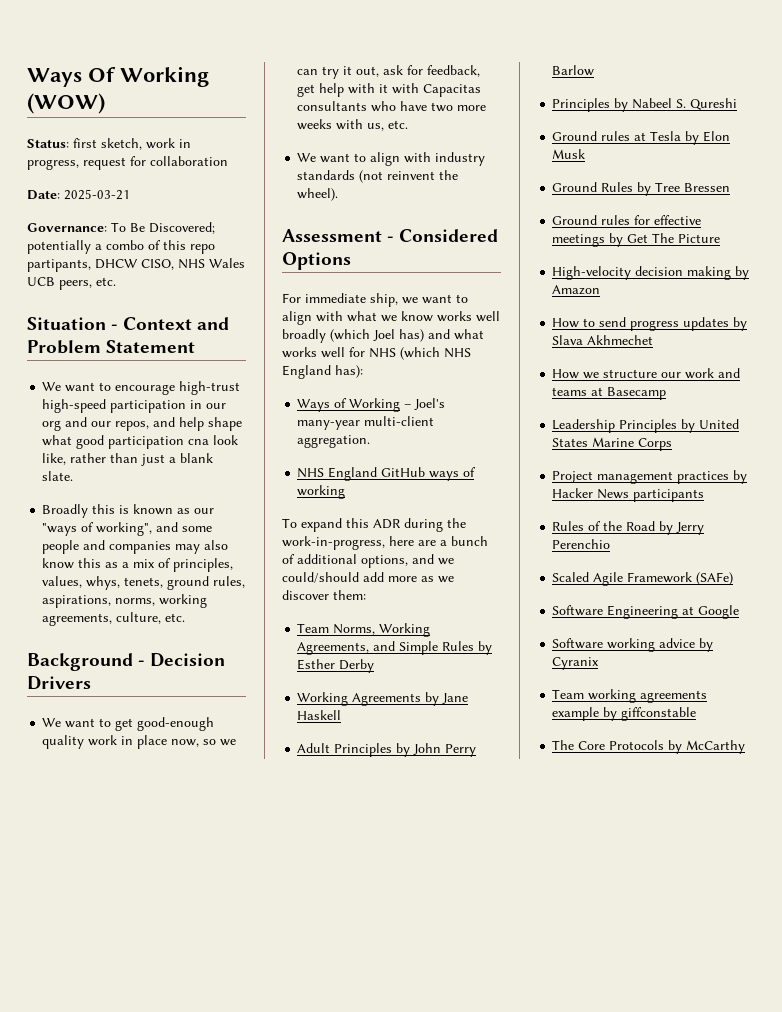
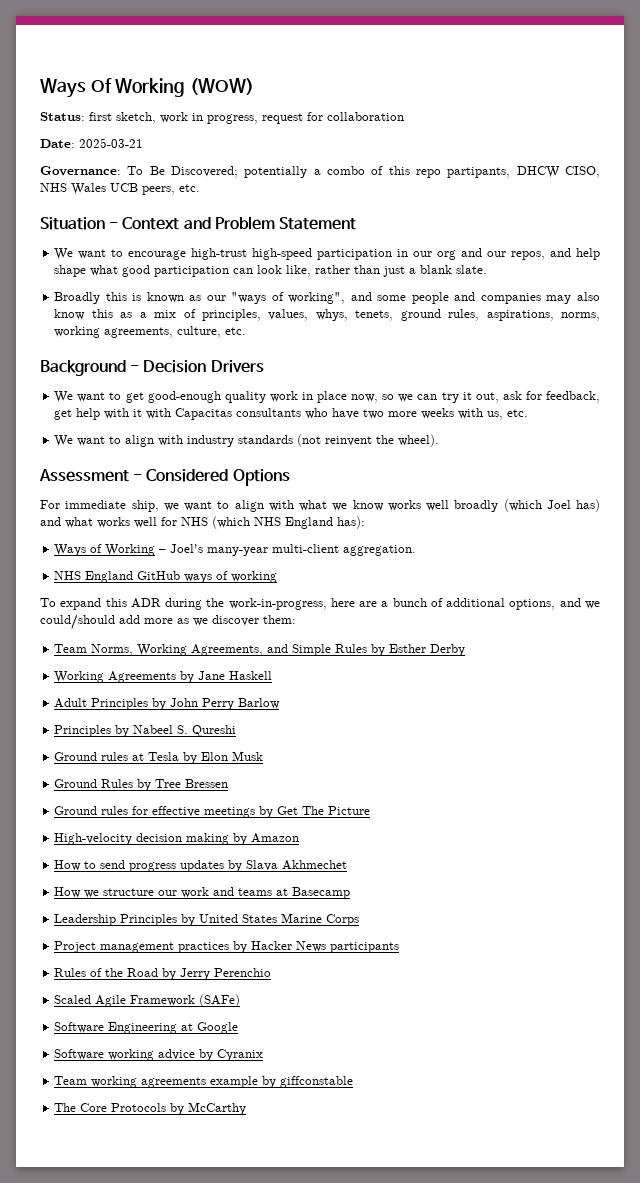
[188,439,210,445] cna -> [233,268,254,274] can

